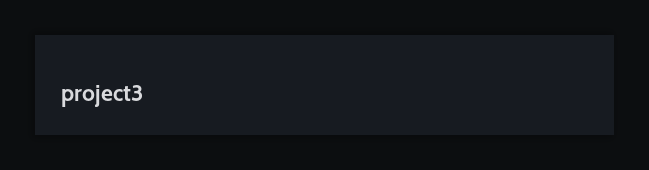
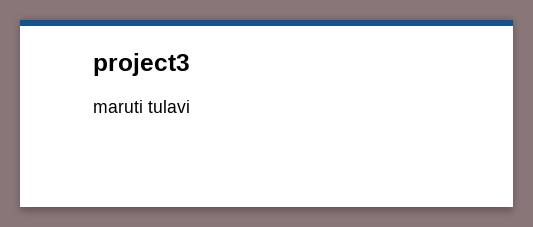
(143, 96) none -> [93,100,190,113] // maruti tulavi

